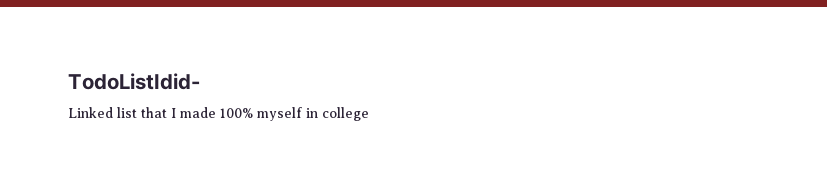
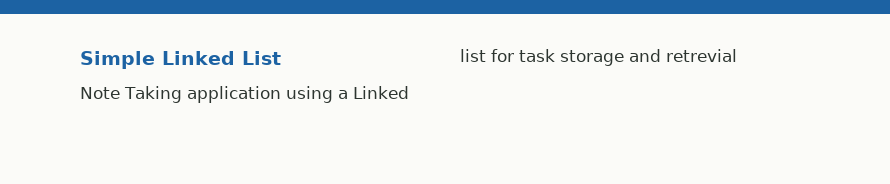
[68,73,200,90] [68,107,369,121] TodoListIdid- // Linked list that I made 100% myself in college -> [80,51,281,69] [80,86,409,103] [460,49,737,66] Simple Linked List // Note Taking application using a Linked list for task storage and retrevial

